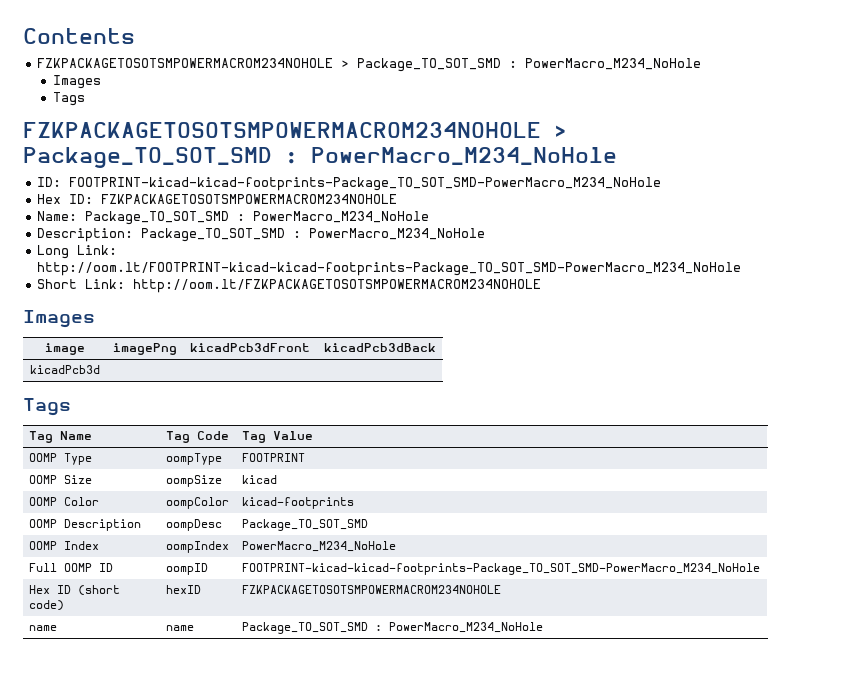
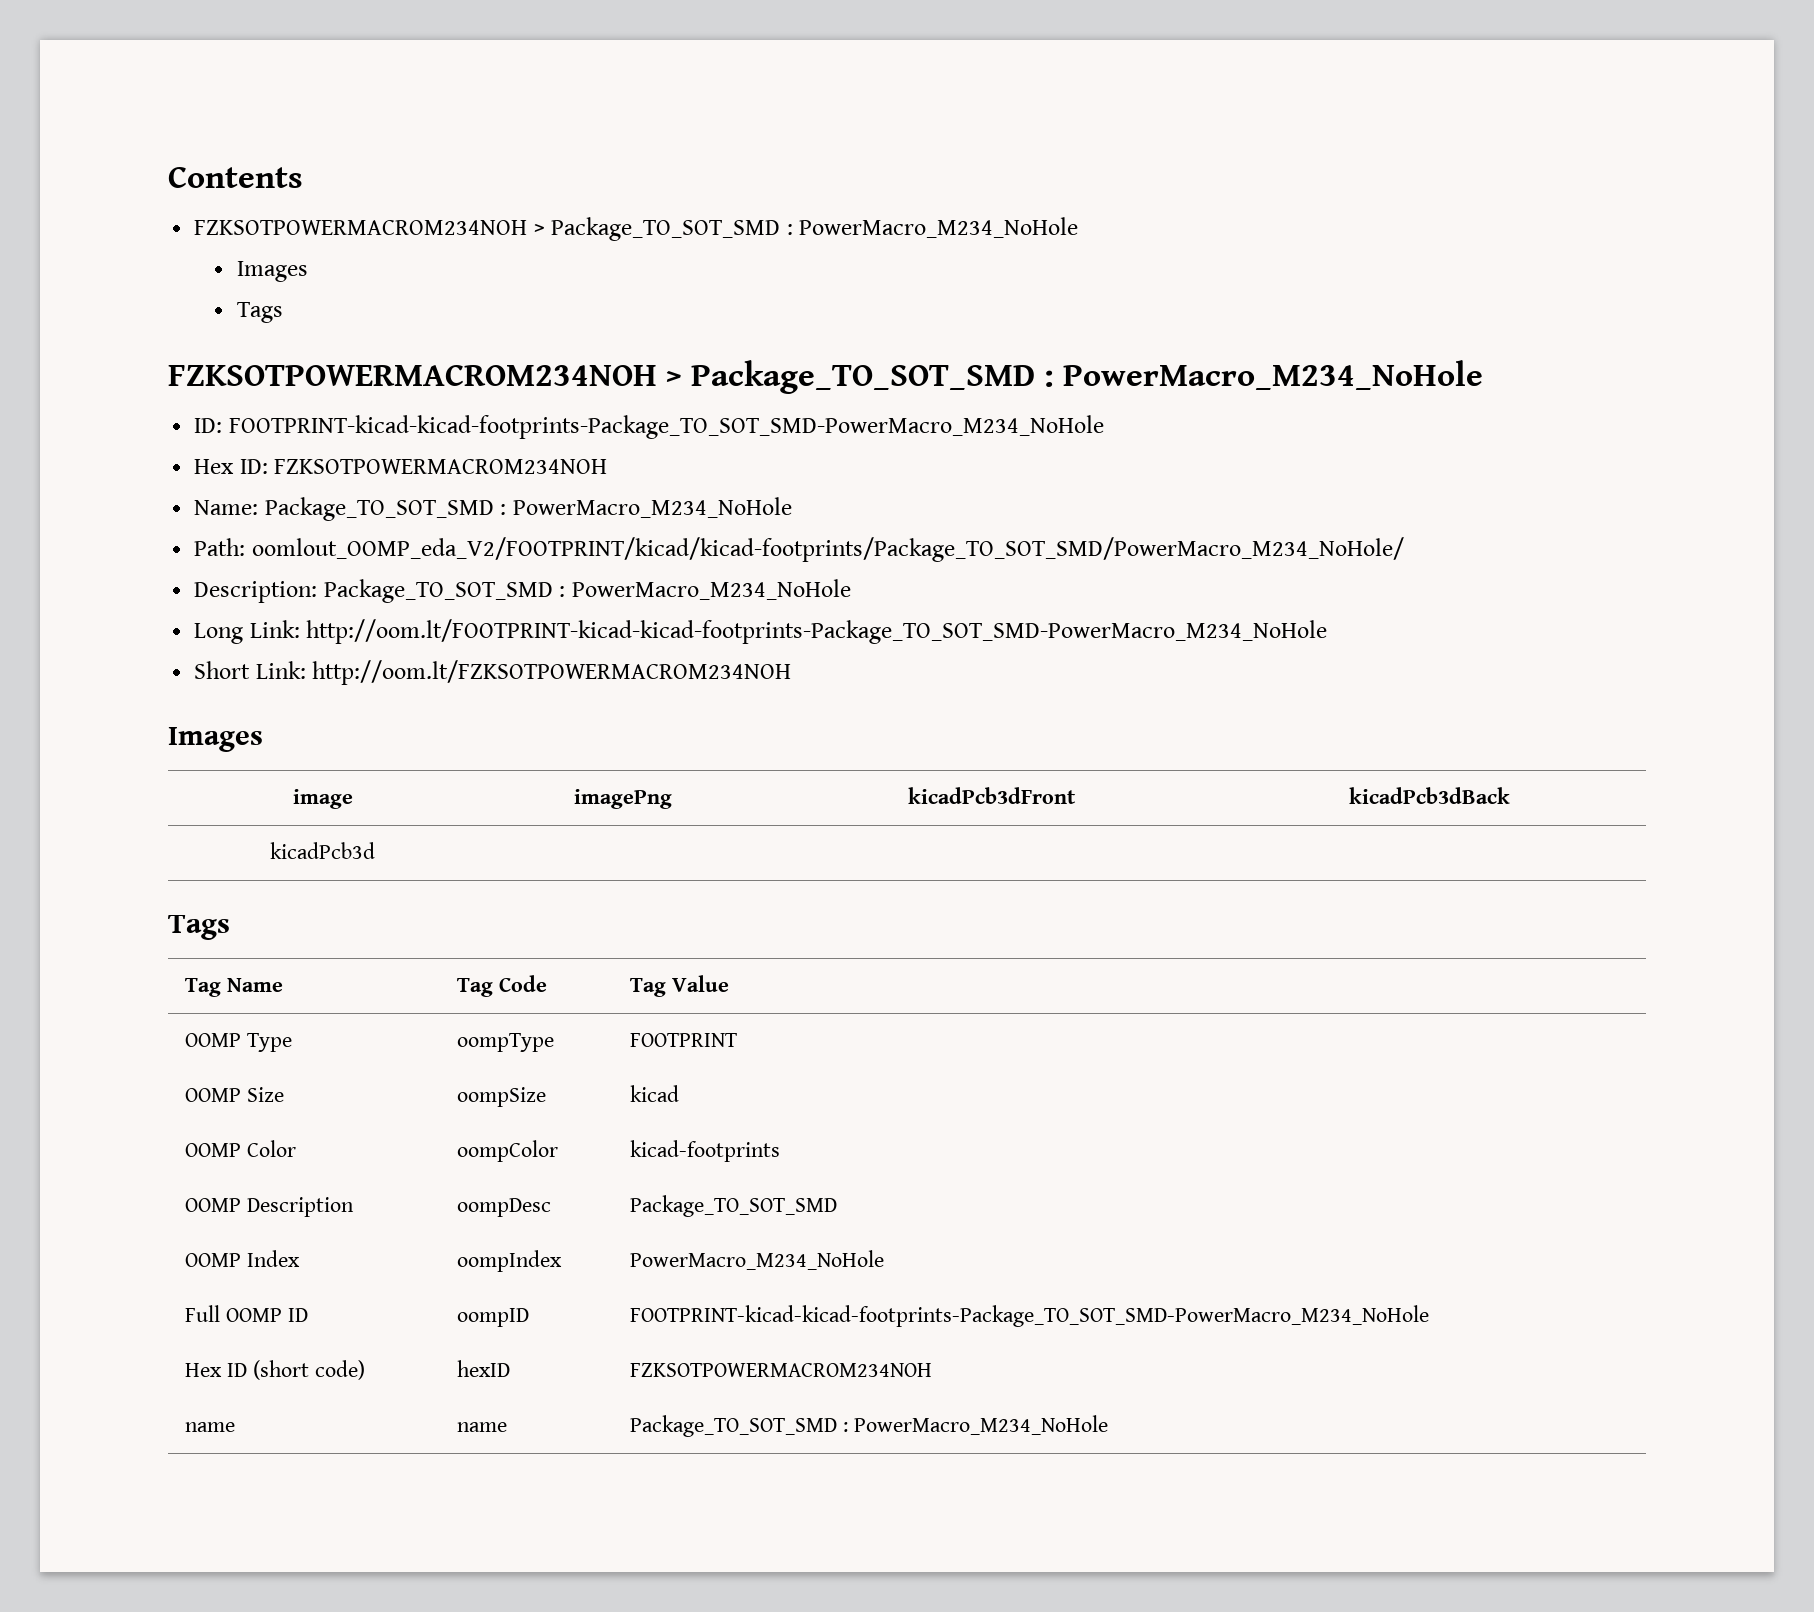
[37,58,334,68] FZKPACKAGETOSOTSMPOWERMACROM234NOHOLE -> [194,220,528,235] FZKSOTPOWERMACROM234NOH
[23,122,541,138] FZKPACKAGETOSOTSMPOWERMACROM234NOHOLE -> [168,364,657,386] FZKSOTPOWERMACROM234NOH
[101,194,398,204] FZKPACKAGETOSOTSMPOWERMACROM234NOHOLE -> [274,459,608,474] FZKSOTPOWERMACROM234NOH
(430, 217) none -> [194,537,1404,562] // Path: oomlout_OOMP_eda_V2/FOOTPRINT/kicad/kicad-footprints/Package_TO_SOT_SMD/PowerMacro_M234_NoHole/
[133,279,542,293] http://oom.lt/FZKPACKAGETOSOTSMPOWERMACROM234NOHOLE -> [312,660,792,685] http://oom.lt/FZKSOTPOWERMACROM234NOH
[242,585,502,594] FZKPACKAGETOSOTSMPOWERMACROM234NOHOLE -> [630,1363,933,1377] FZKSOTPOWERMACROM234NOH

